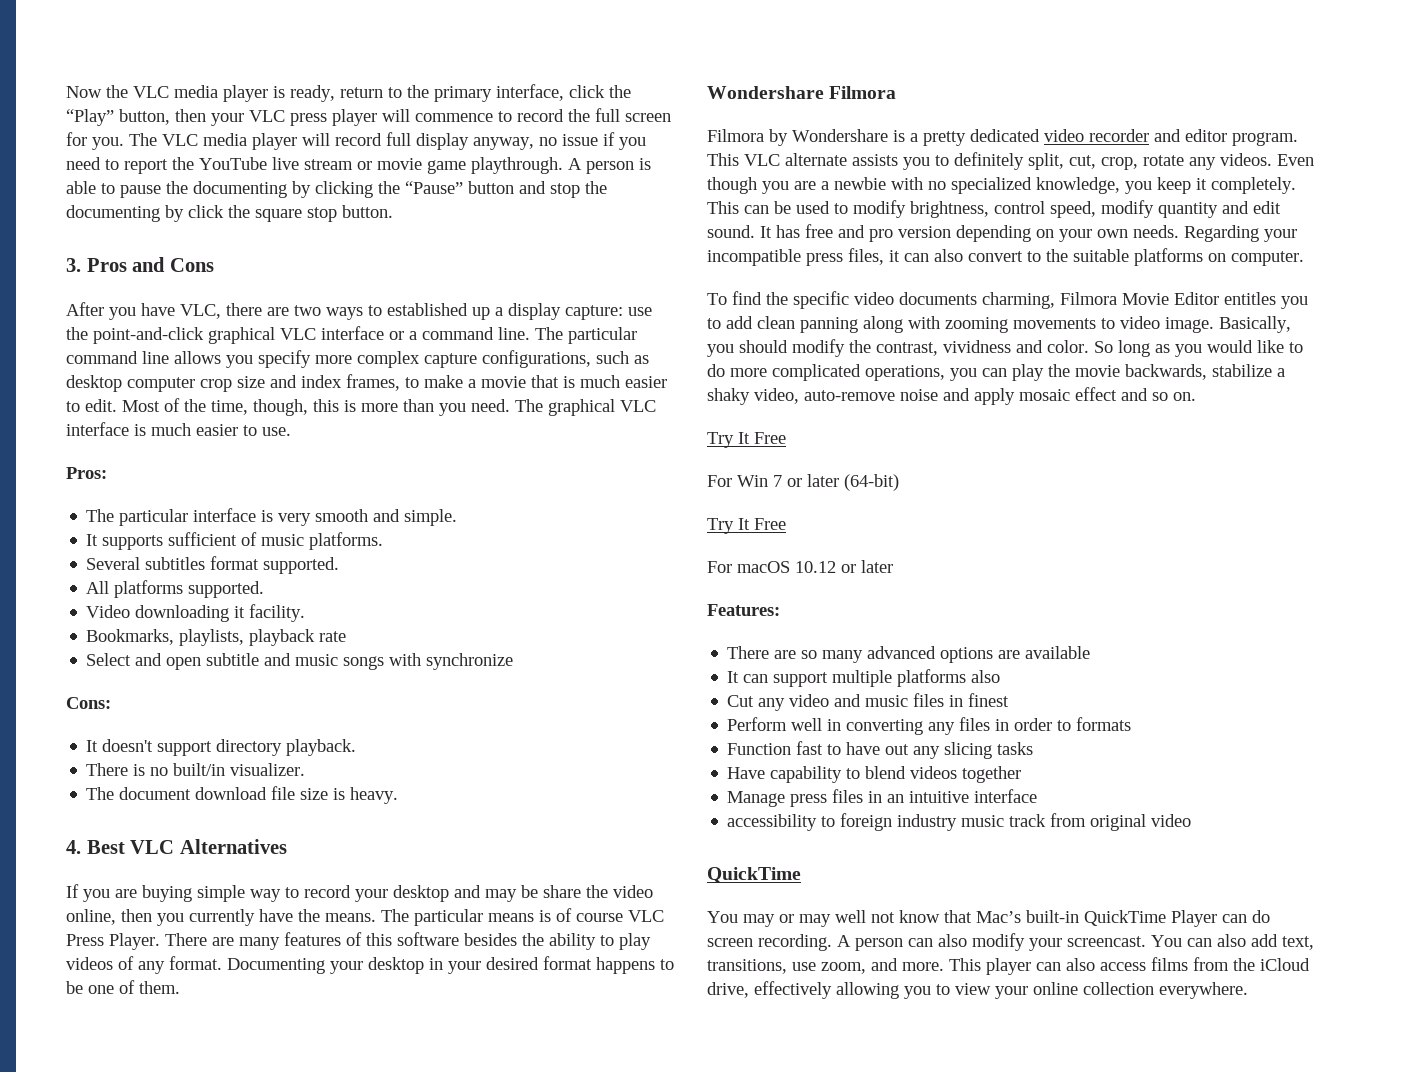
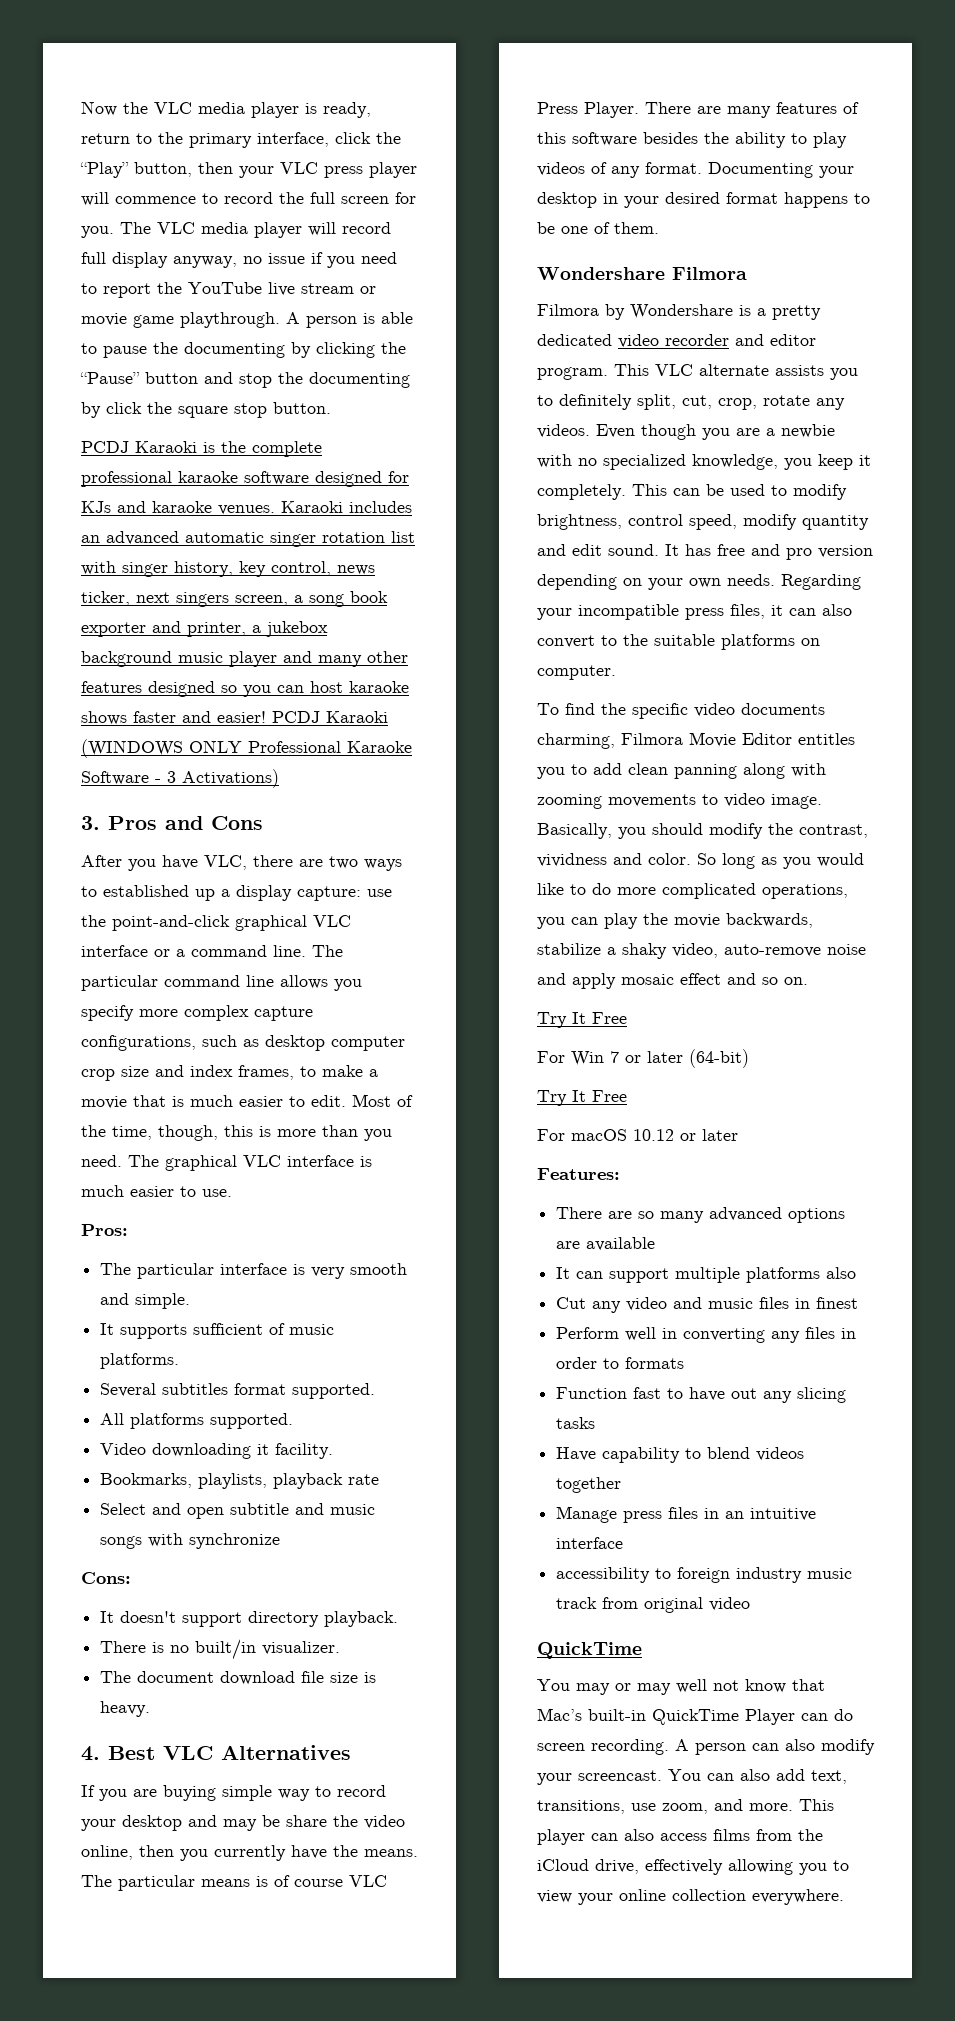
(393, 211) none -> [81,441,322,457] [81,471,409,487] [81,501,412,515] [81,531,415,547] [81,561,375,577] [81,591,388,607] [81,621,328,637] [81,651,408,667] [81,681,409,697] [81,711,388,725] [81,739,412,758] [81,769,279,788] // PCDJ Karaoki is the complete professional karaoke software designed for KJs and karaoke venues. Karaoki includes an advanced automatic singer rotation list with singer history, key control, news ticker, next singers screen, a song book exporter and printer, a jukebox background music player and many other features designed so you can host karaoke shows faster and easier! PCDJ Karaoki (WINDOWS ONLY Professional Karaoke Software - 3 Activations)

